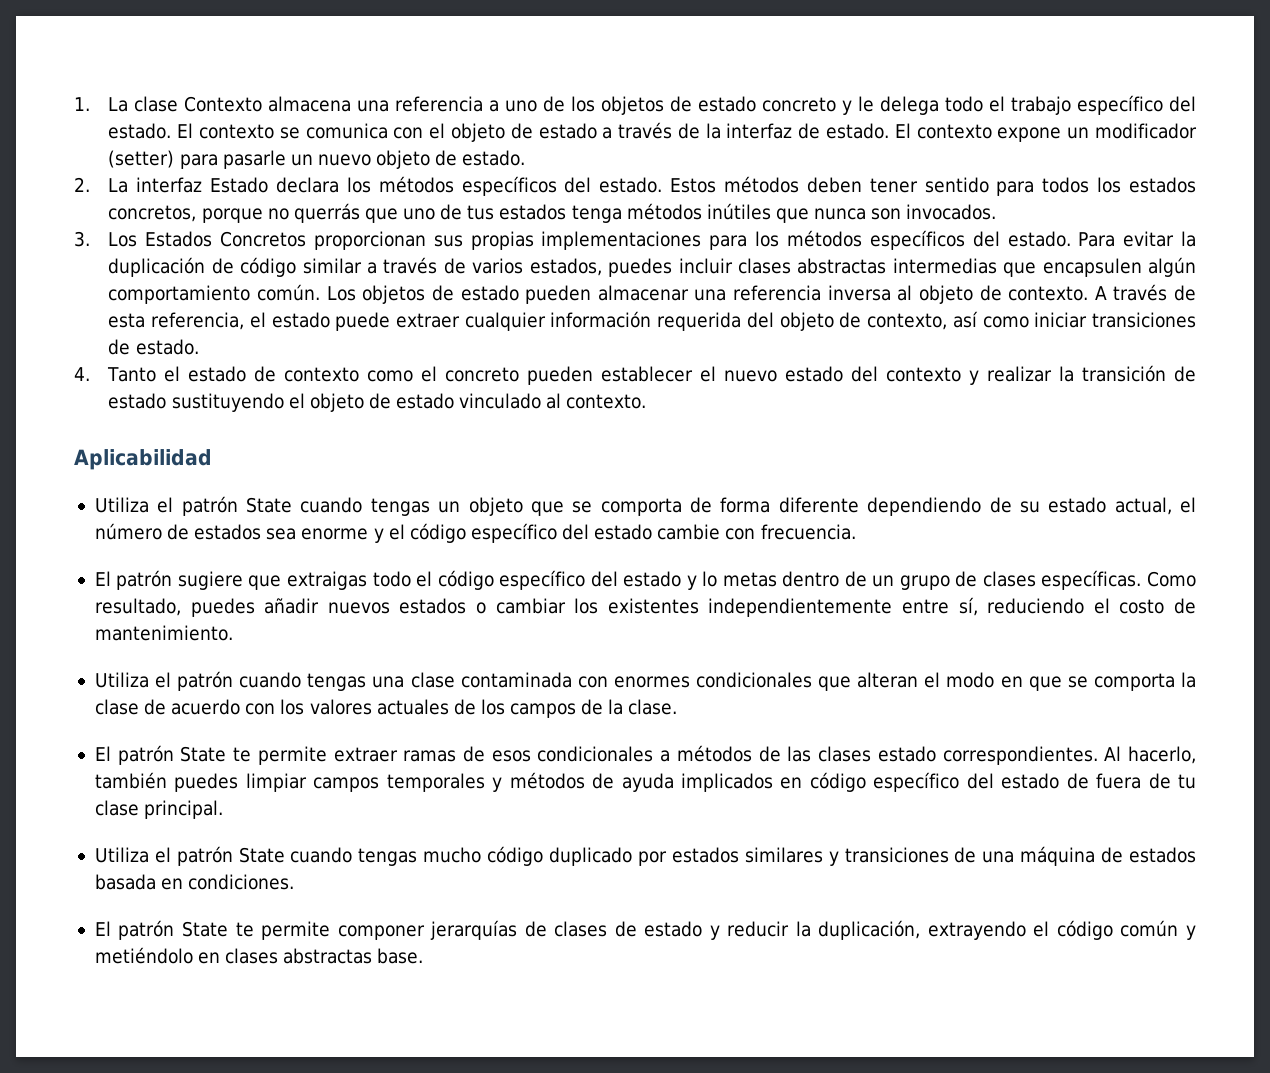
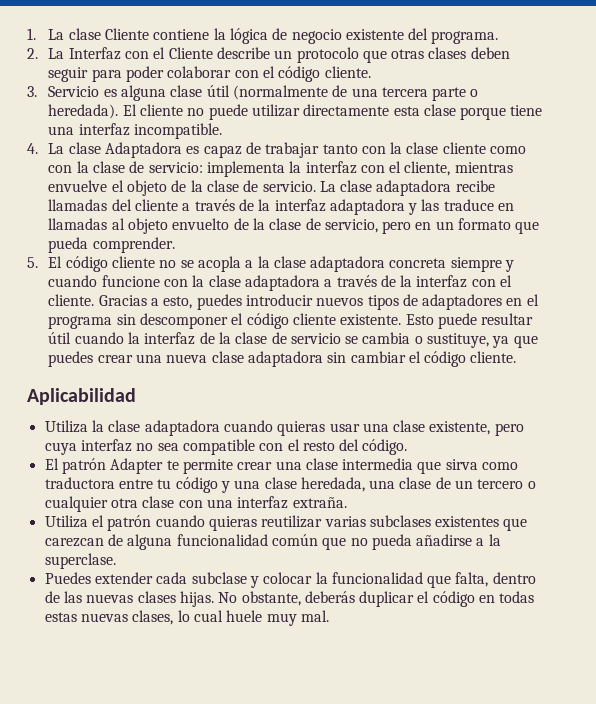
[184,95,1197,115] [108,122,1198,142] [108,150,526,169] [74,176,1196,196] [108,203,997,223] [74,230,1197,250] [108,257,1196,277] [108,284,1197,304] [108,311,1196,331] [108,339,199,355] [74,365,1197,385] [108,393,647,412] [74,449,212,470] [94,496,1197,516] [94,523,856,543] [94,570,1197,590] [94,597,1196,617] [94,625,233,641] [94,671,1196,691] [94,699,678,718] [94,745,1196,765] [94,772,1197,792] [94,800,224,819] [94,846,1196,866] [94,874,295,890] [94,920,1196,940] [94,947,424,964] Contexto almacena una referencia a uno de los objetos de estado concreto y le delega todo el trabajo específico del estado. El contexto se comunica con el objeto de estado a través de la interfaz de estado. El contexto expone un modificador (setter) para pasarle un nuevo objeto de estado. // 2. La interfaz Estado declara los métodos específicos del estado. Estos métodos deben tener sentido para todos los estados concretos, porque no querrás que uno de tus estados tenga métodos inútiles que nunca son invocados. // 3. Los Estados Concretos proporcionan sus propias implementaciones para los métodos específicos del estado. Para evitar la duplicación de código similar a través de varios estados, puedes incluir clases abstractas intermedias que encapsulen algún comportamiento común. Los objetos de estado pueden almacenar una referencia inversa al objeto de contexto. A través de esta referencia, el estado puede extraer cualquier información requerida del objeto de contexto, así como iniciar transiciones de estado. // 4. Tanto el estado de contexto como el concreto pueden establecer el nuevo estado del contexto y realizar la transición de estado sustituyendo el objeto de estado vinculado al contexto. // Aplicabilidad // Utiliza el patrón State cuando tengas un objeto que se comporta de forma diferente dependiendo de su estado actual, el número de estados sea enorme y el código específico del estado cambie con frecuencia. // El patrón sugiere que extraigas todo el código específico del estado y lo metas dentro de un grupo de clases específicas. Como resultado, puedes añadir nuevos estados o cambiar los existentes independientemente entre sí, reduciendo el costo de mantenimiento. // Utiliza el patrón cuando tengas una clase contaminada con enormes condicionales que alteran el modo en que se comporta la clase de acuerdo con los valores actuales de los campos de la clase. // El patrón State te permite extraer ramas de esos condicionales a métodos de las clases estado correspondientes. Al hacerlo, también puedes limpiar campos temporales y métodos de ayuda implicados en código específico del estado de fuera de tu clase principal. // Utiliza el patrón State cuando tengas mucho código duplicado por estados similares y transiciones de una máquina de estados basada en condiciones. // El patrón State te permite componer jerarquías de clases de estado y reducir la duplicación, extrayendo el código común y metiéndolo en clases abstractas base. -> [104,28,499,44] [27,47,510,63] [48,66,371,82] [27,85,479,101] [48,104,543,120] [48,123,222,139] [27,142,527,158] [48,161,513,177] [48,180,495,196] [48,199,515,215] [48,218,540,234] [48,237,175,253] [27,256,515,272] [48,275,513,291] [48,294,539,310] [48,313,534,329] [48,332,538,348] [48,351,517,367] [27,388,136,405] [44,420,524,436] [44,439,408,455] [44,458,519,474] [44,477,536,493] [44,496,347,512] [44,515,528,531] [44,534,501,550] [44,553,116,569] [44,572,536,588] [44,591,535,607] [44,610,329,626] Cliente contiene la lógica de negocio existente del programa. // 2. La Interfaz con el Cliente describe un protocolo que otras clases deben seguir para poder colaborar con el código cliente. // 3. Servicio es alguna clase útil (normalmente de una tercera parte o heredada). El cliente no puede utilizar directamente esta clase porque tiene una interfaz incompatible. // 4. La clase Adaptadora es capaz de trabajar tanto con la clase cliente como con la clase de servicio: implementa la interfaz con el cliente, mientras envuelve el objeto de la clase de servicio. La clase adaptadora recibe llamadas del cliente a través de la interfaz adaptadora y las traduce en llamadas al objeto envuelto de la clase de servicio, pero en un formato que pueda comprender. // 5. El código cliente no se acopla a la clase adaptadora concreta siempre y cuando funcione con la clase adaptadora a través de la interfaz con el cliente. Gracias a esto, puedes introducir nuevos tipos de adaptadores en el programa sin descomponer el código cliente existente. Esto puede resultar útil cuando la interfaz de la clase de servicio se cambia o sustituye, ya que puedes crear una nueva clase adaptadora sin cambiar el código cliente. // Aplicabilidad // Utiliza la clase adaptadora cuando quieras usar una clase existente, pero cuya interfaz no sea compatible con el resto del código. // El patrón Adapter te permite crear una clase intermedia que sirva como traductora entre tu código y una clase heredada, una clase de un tercero o cualquier otra clase con una interfaz extraña. // Utiliza el patrón cuando quieras reutilizar varias subclases existentes que carezcan de alguna funcionalidad común que no pueda añadirse a la superclase. // Puedes extender cada subclase y colocar la funcionalidad que falta, dentro de las nuevas clases hijas. No obstante, deberás duplicar el código en todas estas nuevas clases, lo cual huele muy mal.

